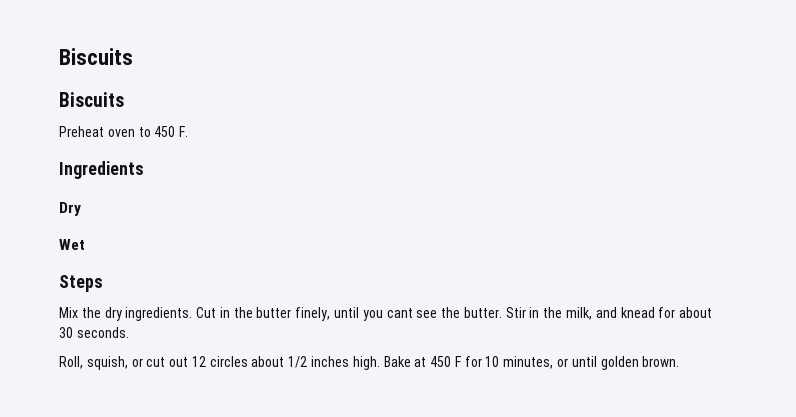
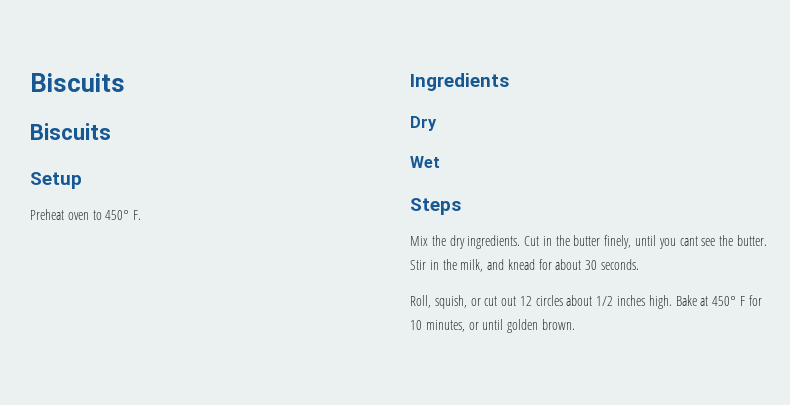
(124, 99) none -> [30,172,82,189] // Setup
[154,126,176,137] 450 -> [105,210,130,220] 450°
[430,356,452,367] 450 -> [712,296,737,306] 450°

